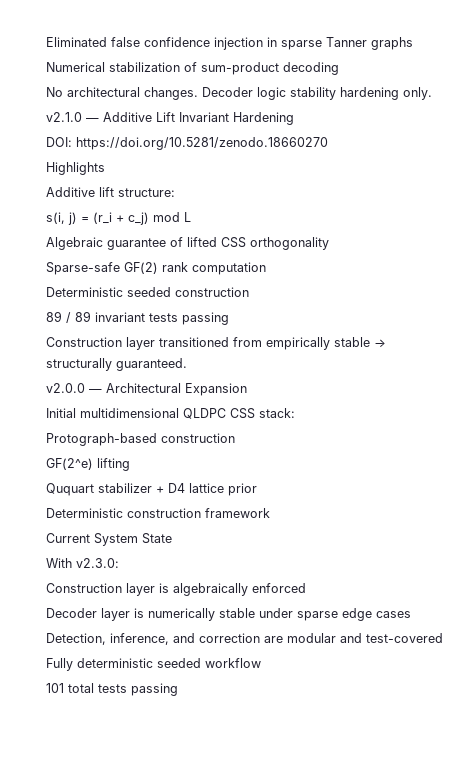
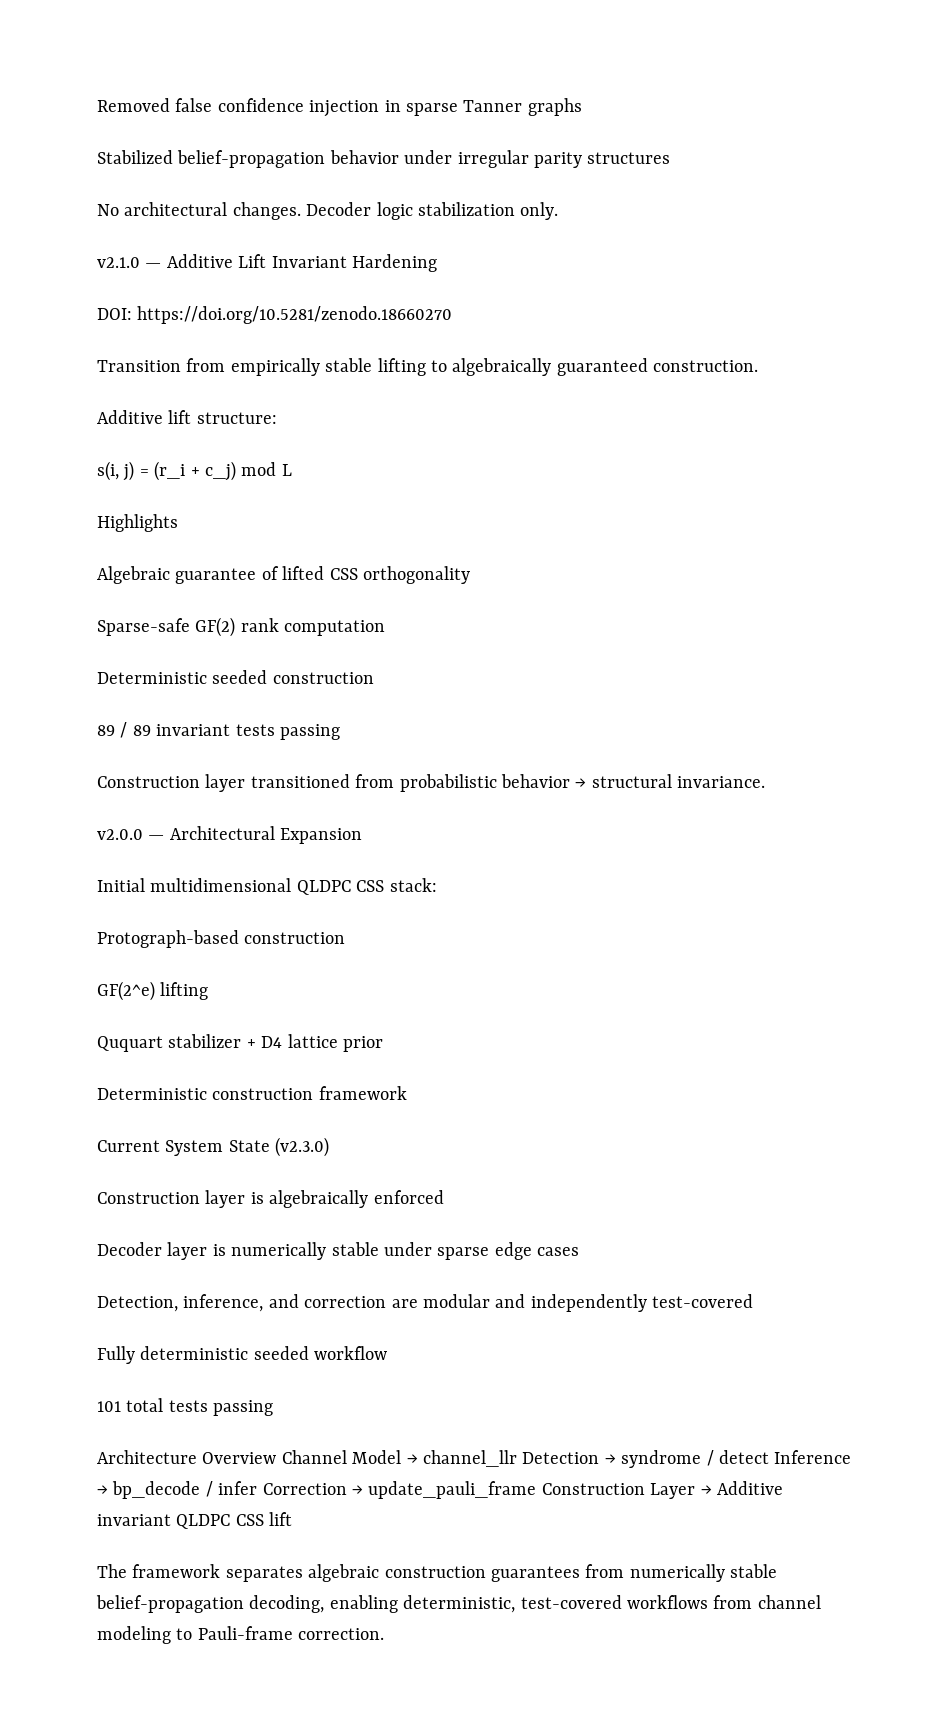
[46,37,107,47] Eliminated -> [97,98,170,112] Removed
[46,62,339,75] Numerical stabilization of sum-product decoding -> [97,150,671,168] Stabilized belief-propagation behavior under irregular parity structures
[290,87,399,100] stability hardening -> [418,202,515,216] stabilization
[46,162,105,175] Highlights -> [97,358,759,376] Transition from empirically stable lifting to algebraically guaranteed construction.
(191, 217) none -> [97,514,178,532] // Highlights
[266,337,386,350] [46,358,187,371] empirically stable → structurally guaranteed. -> [399,774,766,792] probabilistic behavior → structural invariance.
[46,558,119,568] // With v2.3.0: -> [275,1137,330,1157] (v2.3.0)
(362, 638) none -> [530,1294,647,1312] independently
(178, 689) none -> [97,1450,852,1468] [97,1481,783,1499] [97,1512,293,1529] [97,1564,778,1582] [96,1595,821,1613] [97,1626,385,1644] // Architecture Overview Channel Model → channel_llr Detection → syndrome / detect Inference → bp_decode / infer Correction → update_pauli_frame Construction Layer → Additive invariant QLDPC CSS lift // The framework separates algebraic construction guarantees from numerically stable belief-propagation decoding, enabling deterministic, test-covered workflows from channel modeling to Pauli-frame correction.

